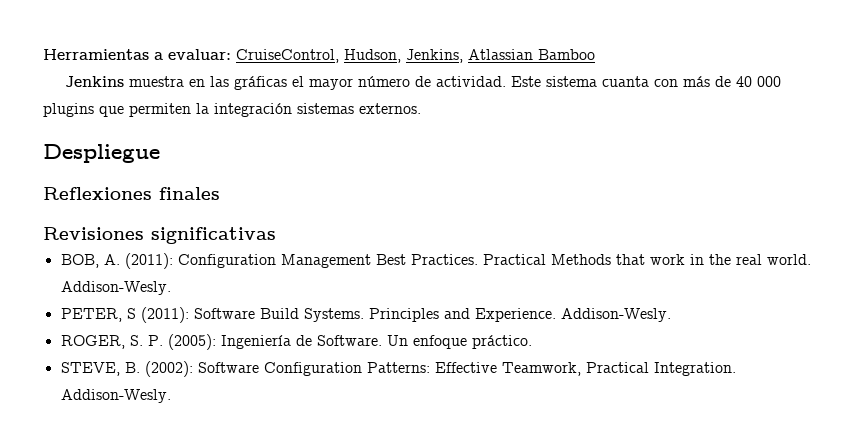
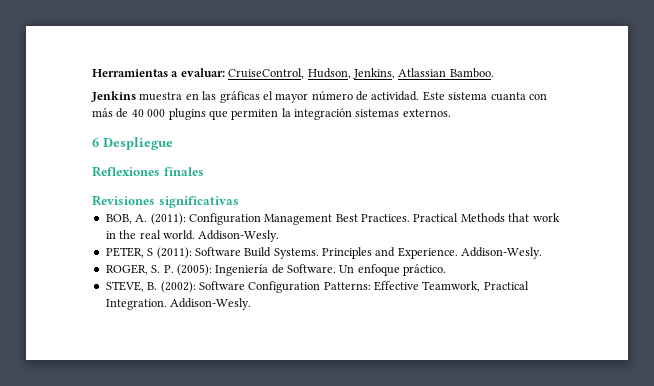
[538,49,595,60] Bamboo -> [449,68,494,78] Bamboo.
(421, 108) none -> [92,138,99,147] 6

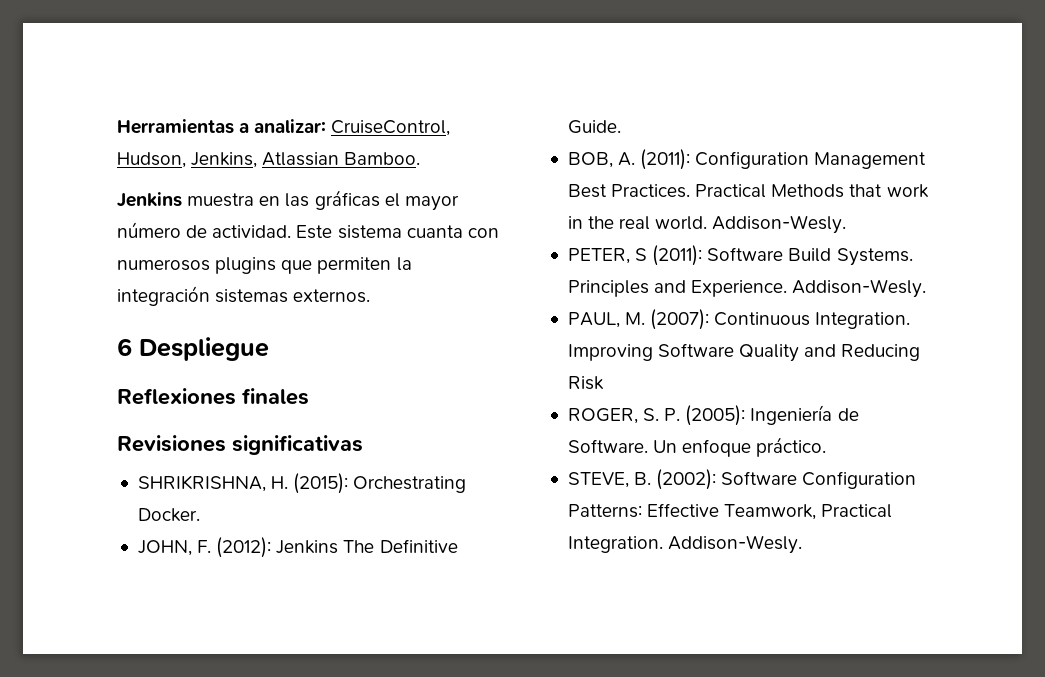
[180,68,225,77] evaluar: -> [254,119,327,133] analizar:
[92,108,166,118] más de 40 000 -> [117,259,210,271] numerosos
(239, 202) none -> [137,473,467,494] [137,508,200,522] [137,537,458,558] [567,120,621,134] // SHRIKRISHNA, H. (2015): Orchestrating Docker. // JOHN, F. (2012): Jenkins The Definitive Guide.
(543, 253) none -> [567,309,911,330] [567,343,921,362] [567,376,604,390] // PAUL, M. (2007): Continuous Integration. Improving Software Quality and Reducing Risk

